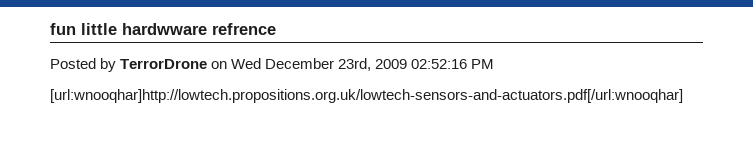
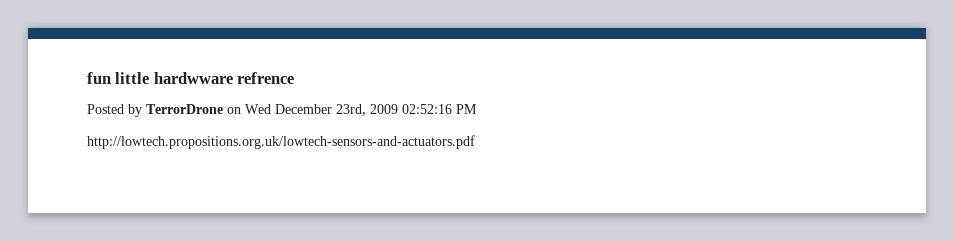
[50,89,683,103] [url:wnooqhar]http://lowtech.propositions.org.uk/lowtech-sensors-and-actuators.pdf[/url:wnooqhar] -> [87,135,475,149] http://lowtech.propositions.org.uk/lowtech-sensors-and-actuators.pdf

